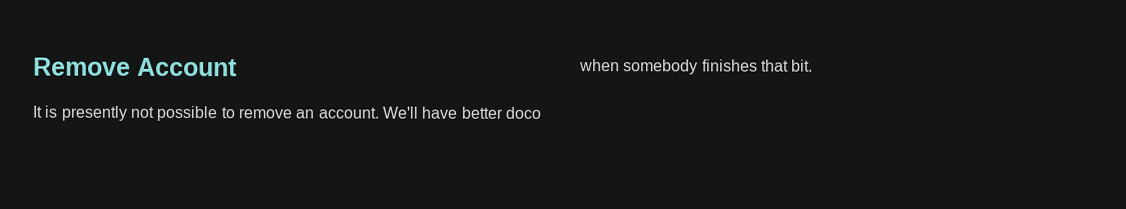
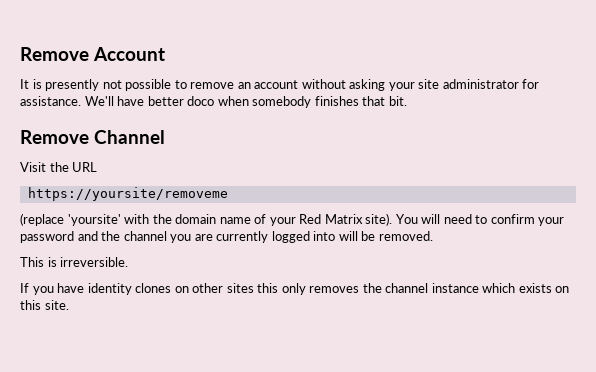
[317,107,379,119] account. -> [254,79,540,91] [20,96,81,106] account without asking your site administrator for assistance.
(814, 65) none -> [20,130,165,144] [20,162,98,172] [27,187,228,201] [20,213,565,226] [20,231,433,243] [20,257,129,267] [20,283,570,295] [20,300,69,310] // Remove Channel // Visit the URL // https://yoursite/removeme // (replace 'yoursite' with the domain name of your Red Matrix site). You will need to confirm your password and the channel you are currently logged into will be removed. // This is irreversible. // If you have identity clones on other sites this only removes the channel instance which exists on this site.

